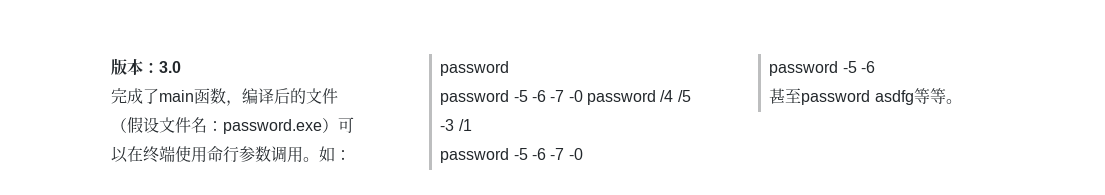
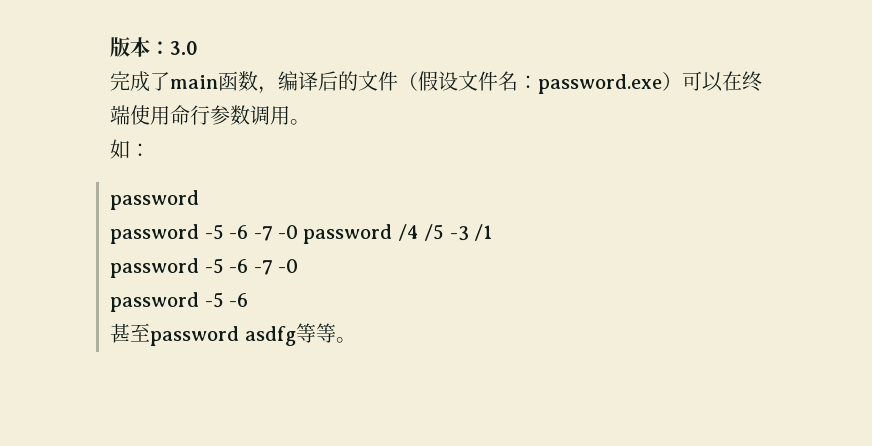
(320, 159) none -> (311, 122) //

